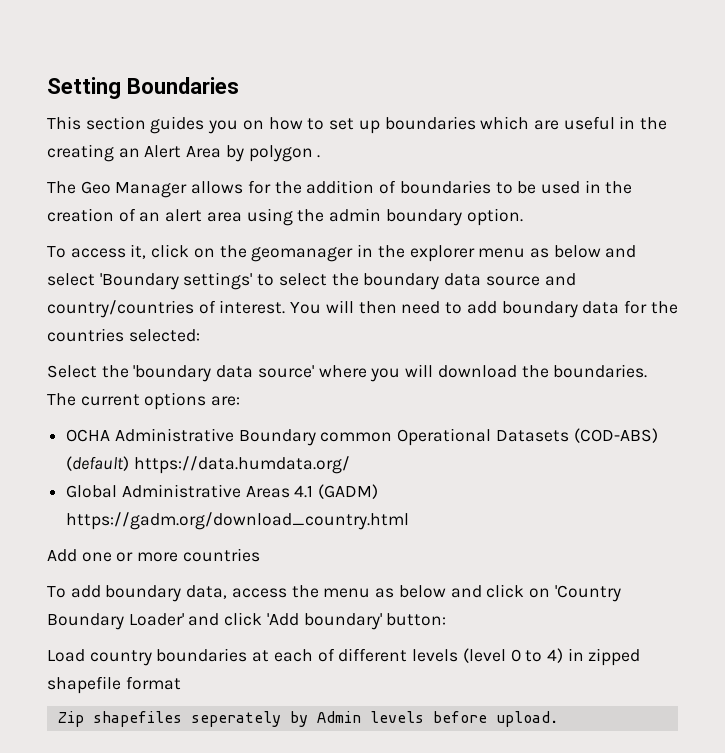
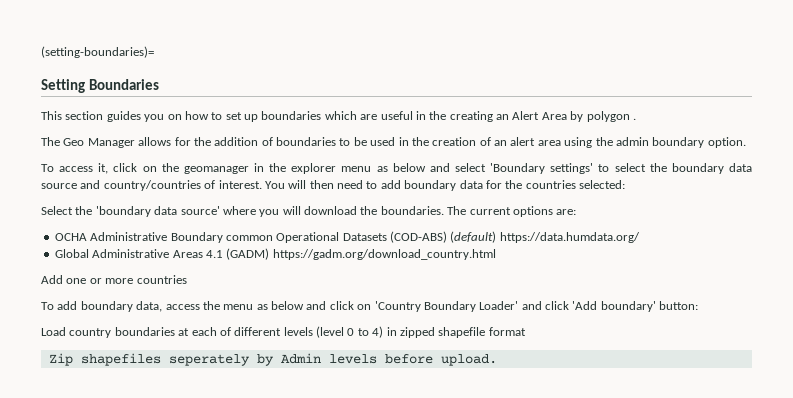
(47, 88) none -> [41,46,154,58] (setting-boundaries)= //

